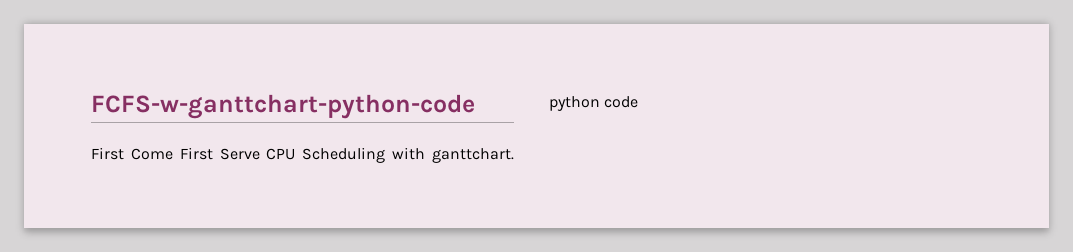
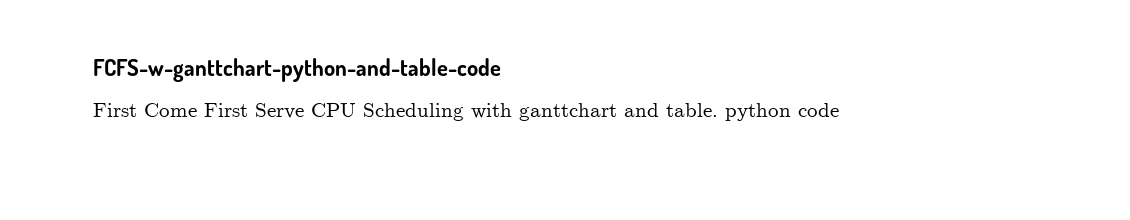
[91,94,475,119] FCFS-w-ganttchart-python-code -> [93,58,501,82] FCFS-w-ganttchart-python-and-table-code
[432,148,514,163] ganttchart. -> [519,103,718,121] ganttchart and table.

